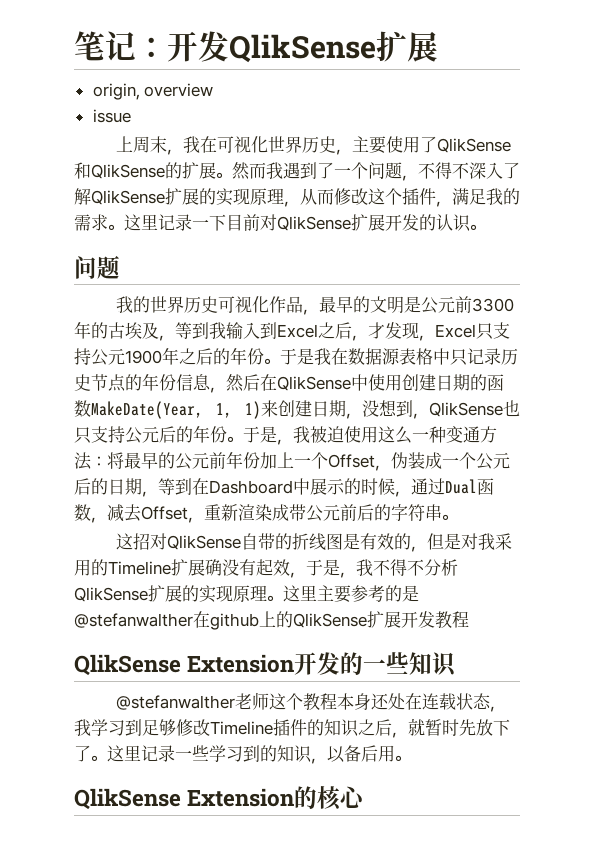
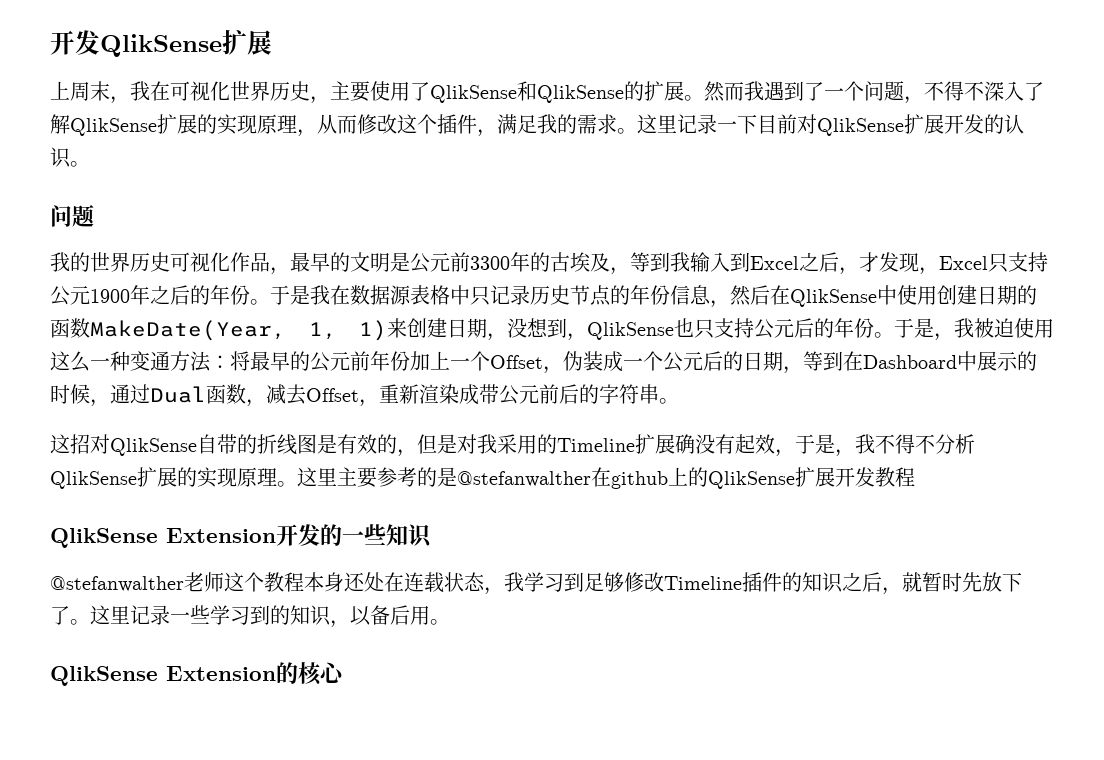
[74,31,167,61] 笔记： -> (50, 42) none
[92,83,214,100] [92,109,131,123] // origin, overview // issue -> (272, 42) none

